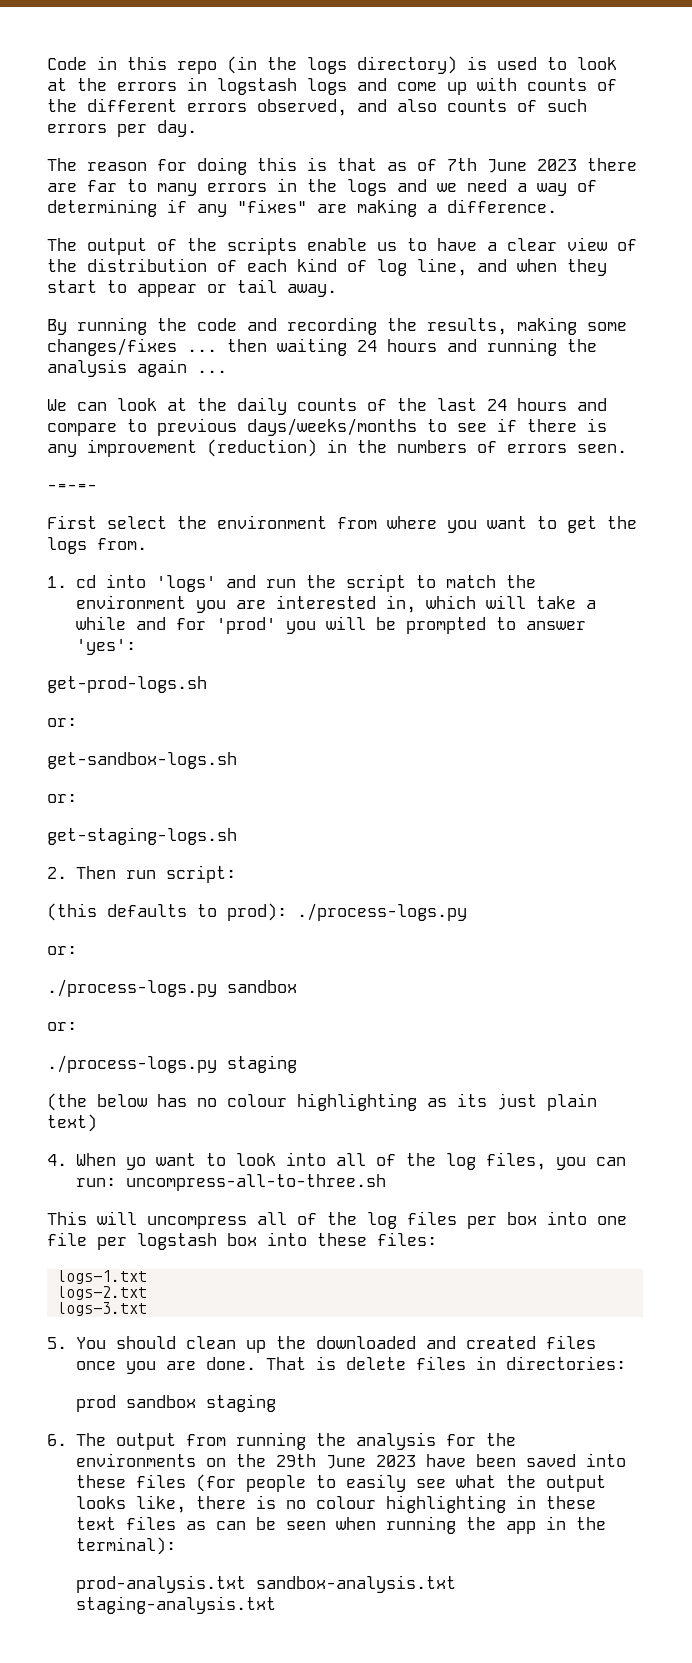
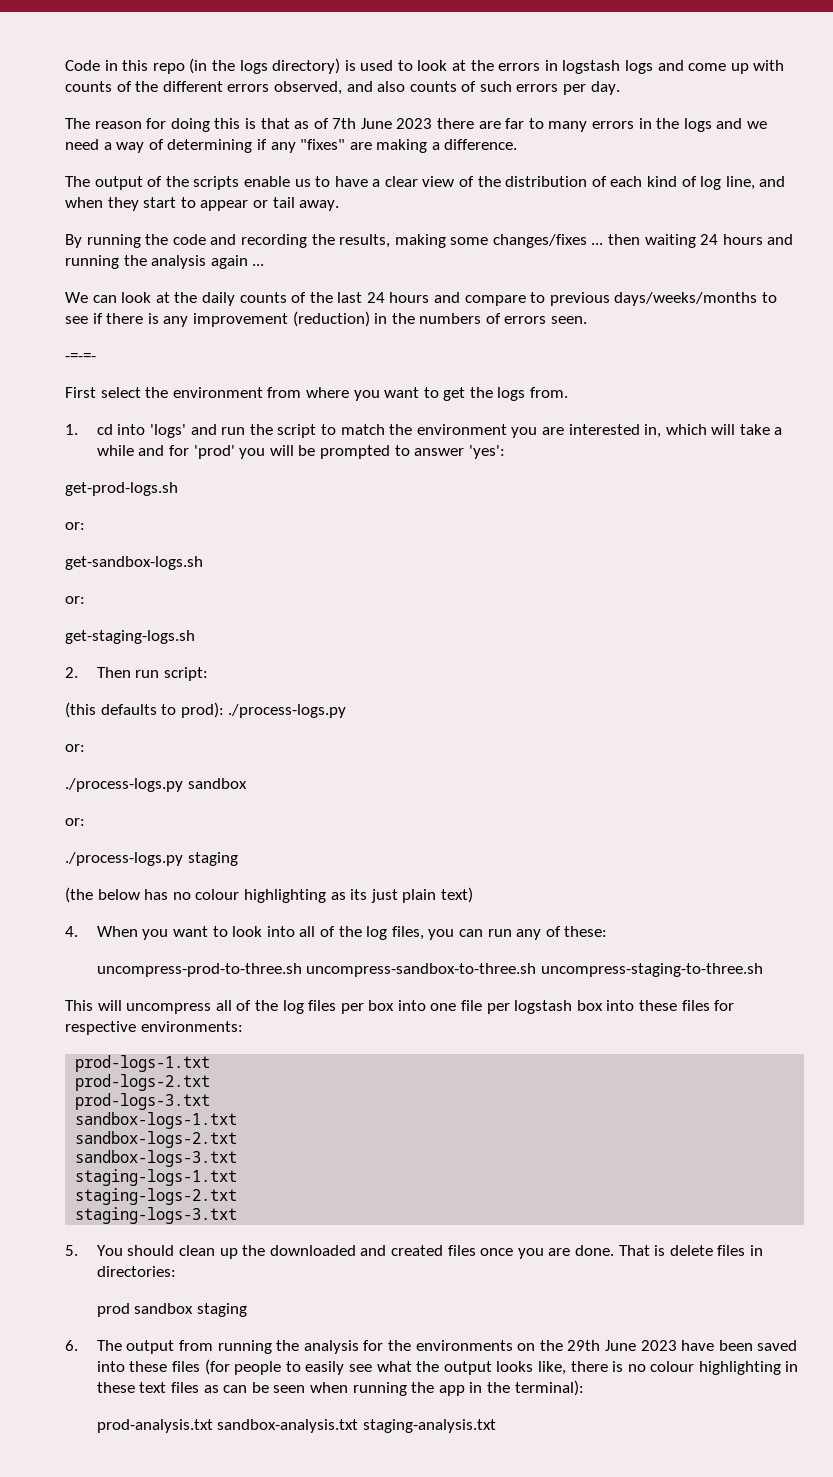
[126,1157,147,1170] yo -> [142,929,169,940] you
[76,1174,387,1191] run: uncompress-all-to-three.sh -> [487,926,608,940] [96,963,764,977] run any of these: // uncompress-prod-to-three.sh uncompress-sandbox-to-three.sh uncompress-staging-to-three.sh
[377,1232,437,1246] [57,1270,148,1284] [57,1286,148,1300] [57,1302,148,1316] files: // logs-1.txt // logs-2.txt // logs-3.txt -> [681,1000,735,1011] [65,1021,243,1035] [75,1055,211,1072] [75,1074,211,1091] [75,1093,211,1110] [75,1112,238,1129] [75,1131,238,1148] [75,1150,238,1167] [75,1169,238,1186] [75,1188,238,1205] [75,1207,238,1224] files for respective environments: // prod-logs-1.txt // prod-logs-2.txt // prod-logs-3.txt // sandbox-logs-1.txt // sandbox-logs-2.txt // sandbox-logs-3.txt // staging-logs-1.txt // staging-logs-2.txt // staging-logs-3.txt

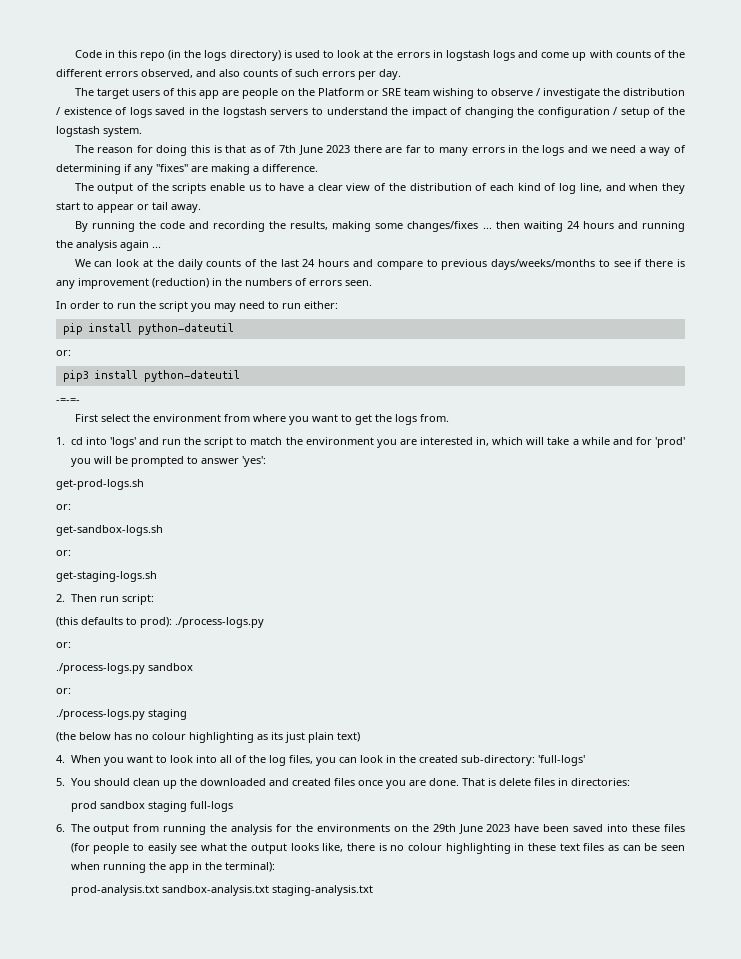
(620, 88) none -> [74,88,686,99] [56,107,685,118] [56,126,142,137] // The target users of this app are people on the Platform or SRE team wishing to observe / investigate the distribution / existence of logs saved in the logstash servers to understand the impact of changing the configuration / setup of the logstash system.
(588, 320) none -> [56,301,338,312] [62,323,234,335] [56,350,71,356] [62,370,240,382] // In order to run the script you may need to run either: // pip install python-dateutil // or: // pip3 install python-dateutil
[487,926,608,940] [96,963,764,977] [65,1000,735,1014] [65,1021,243,1035] [75,1055,211,1072] [75,1074,211,1091] [75,1093,211,1110] [75,1112,238,1129] [75,1131,238,1148] [75,1150,238,1167] [75,1169,238,1186] [75,1188,238,1205] [75,1207,238,1224] run any of these: // uncompress-prod-to-three.sh uncompress-sandbox-to-three.sh uncompress-staging-to-three.sh // This will uncompress all of the log files per box into one file per logstash box into these files for respective environments: // prod-logs-1.txt // prod-logs-2.txt // prod-logs-3.txt // sandbox-logs-1.txt // sandbox-logs-2.txt // sandbox-logs-3.txt // staging-logs-1.txt // staging-logs-2.txt // staging-logs-3.txt -> [359,755,585,766] look in the created sub-directory: 'full-logs'
(248, 1310) none -> [189,801,233,812] full-logs

